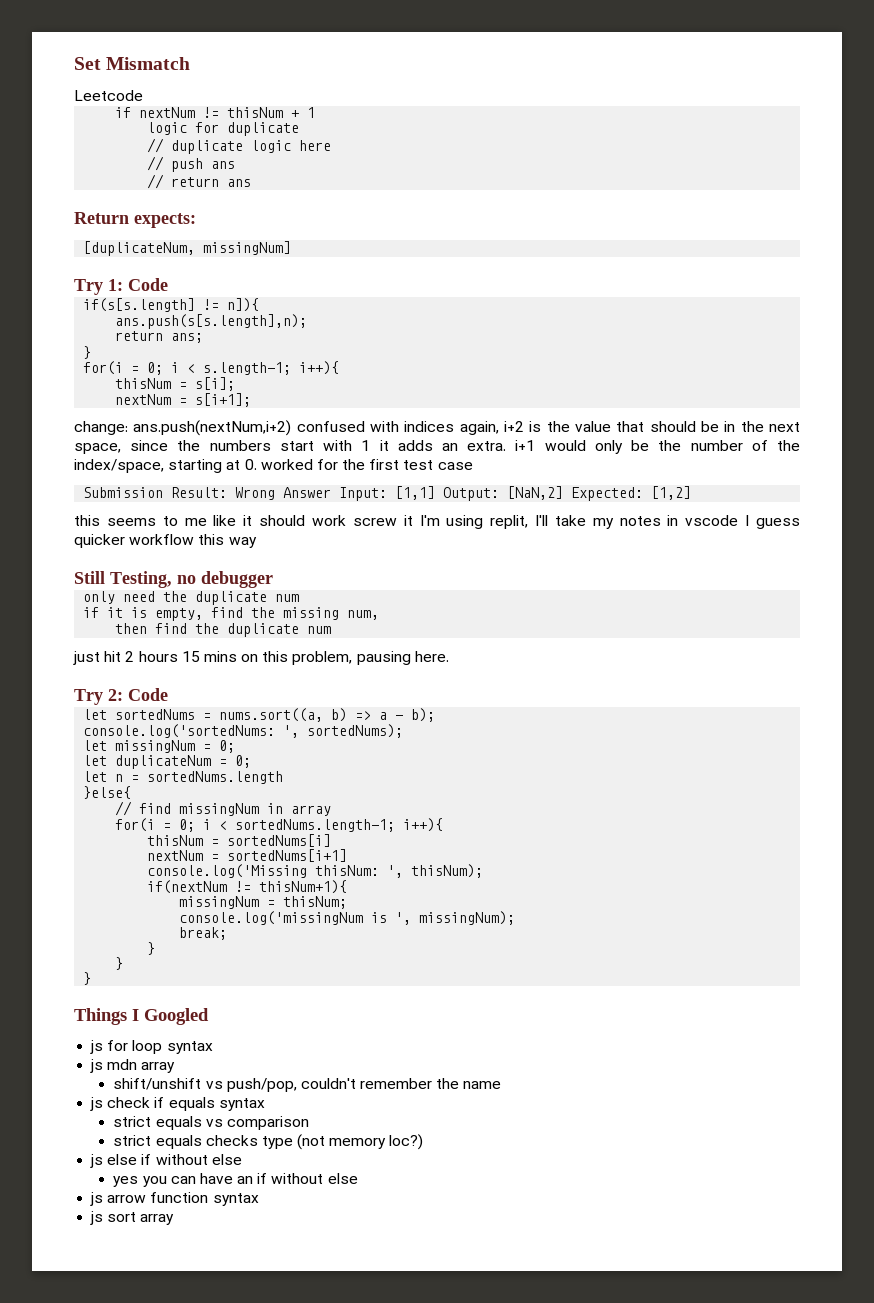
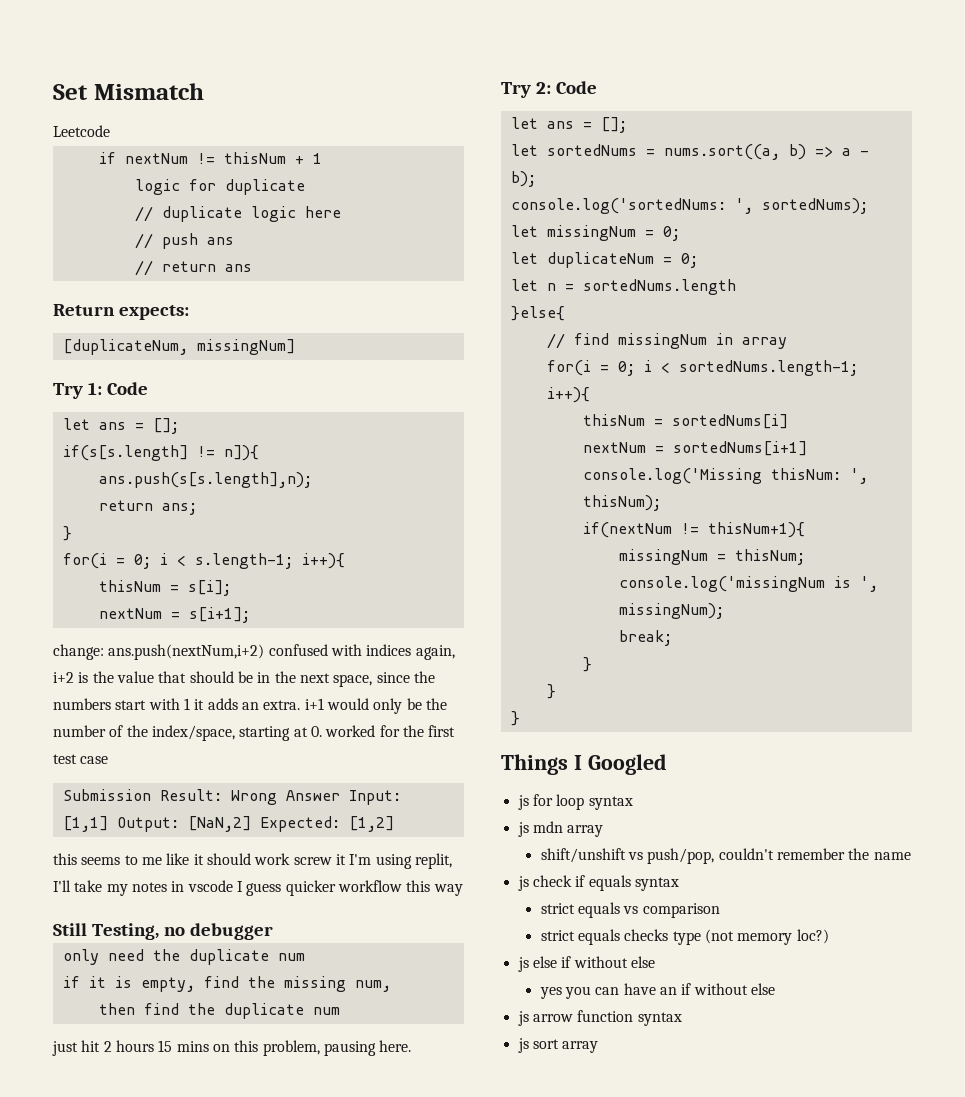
(168, 284) none -> [62,418,179,434] // let ans = [];
(168, 694) none -> [510,117,627,133] // let ans = [];

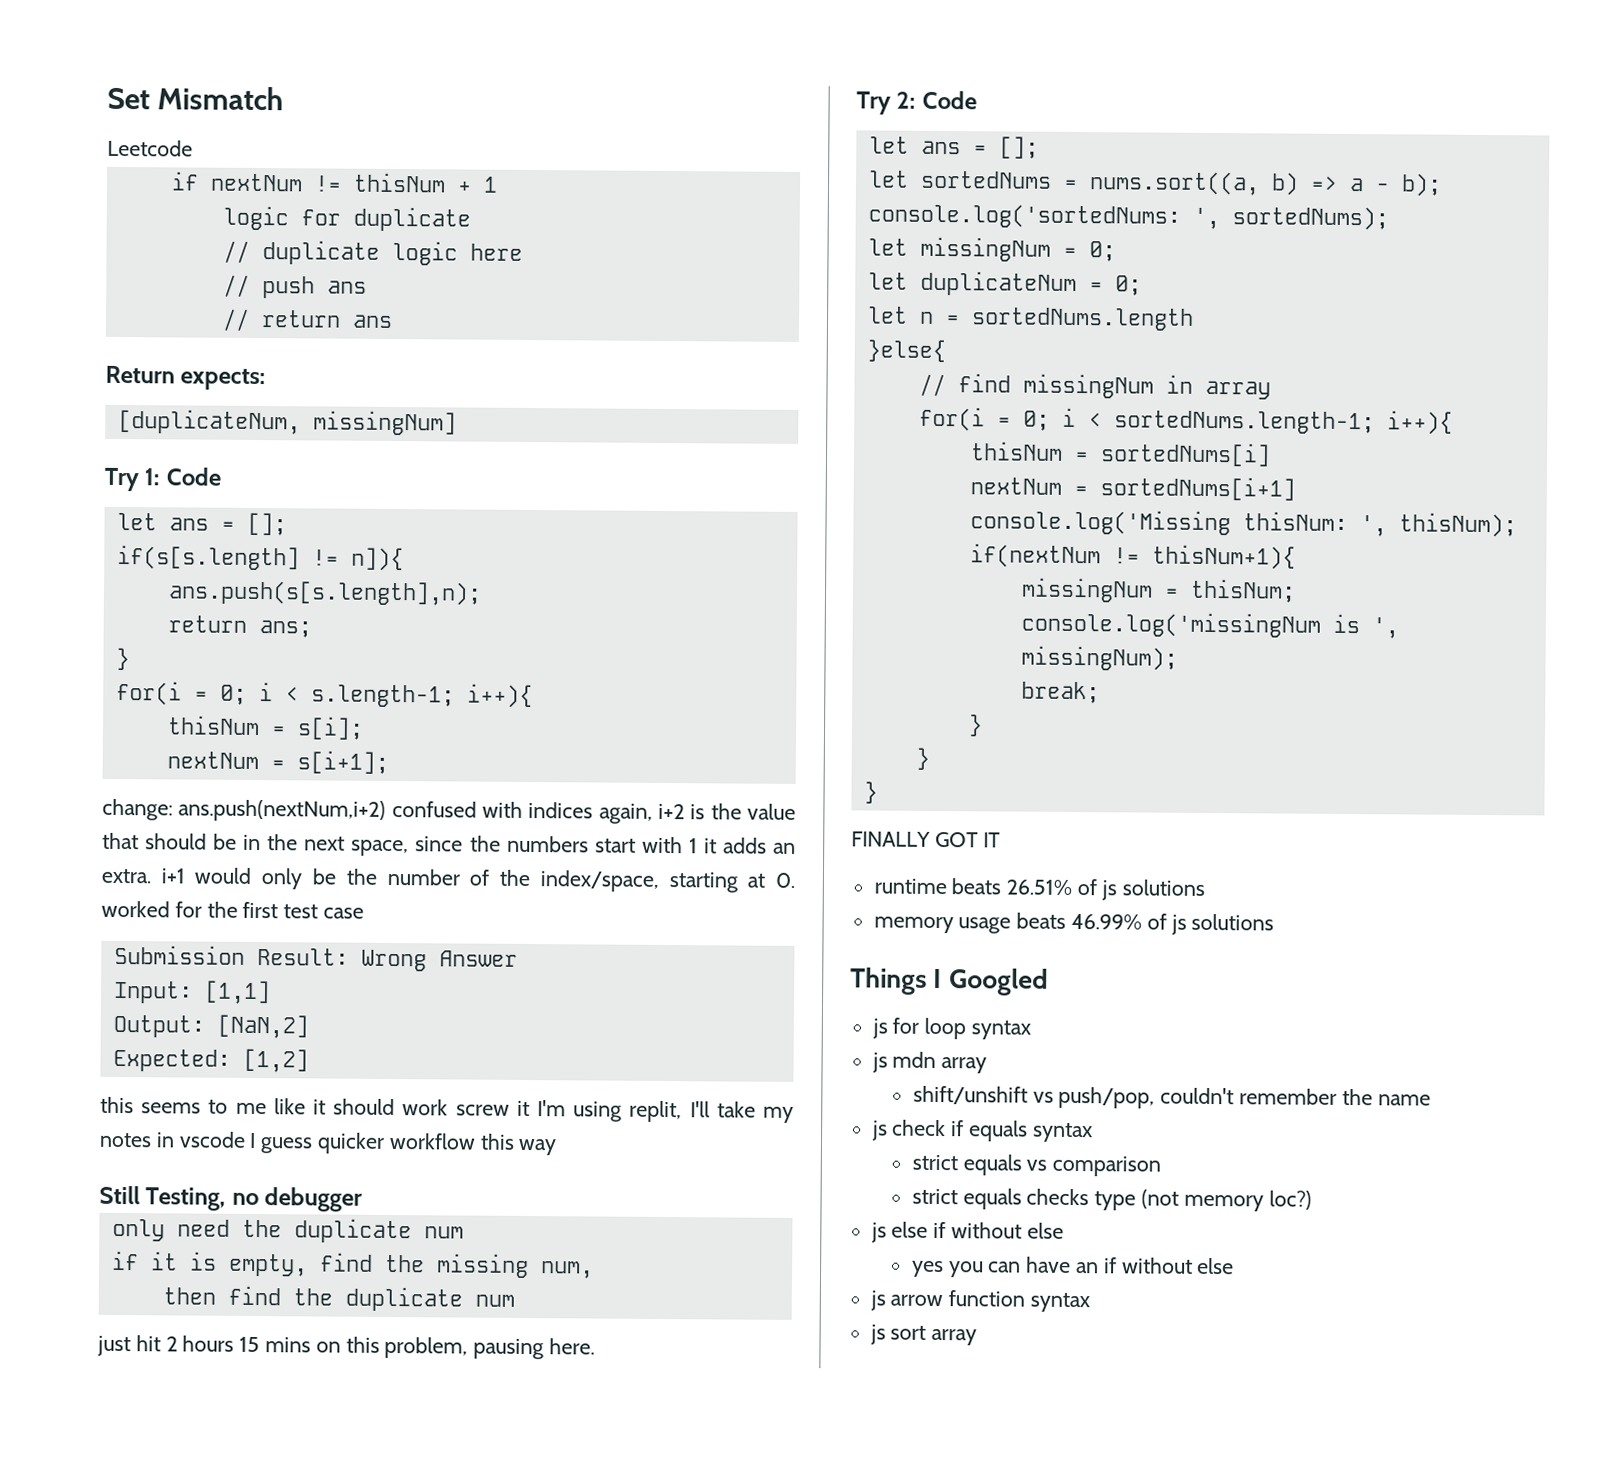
(340, 795) none -> (518, 958) //
(108, 824) none -> (271, 992) //
(251, 824) none -> (309, 1026) //
(520, 718) none -> [851,831,1001,848] [873,878,1205,901] [873,912,1275,935] // FINALLY GOT IT // runtime beats 26.51% of js solutions // memory usage beats 46.99% of js solutions

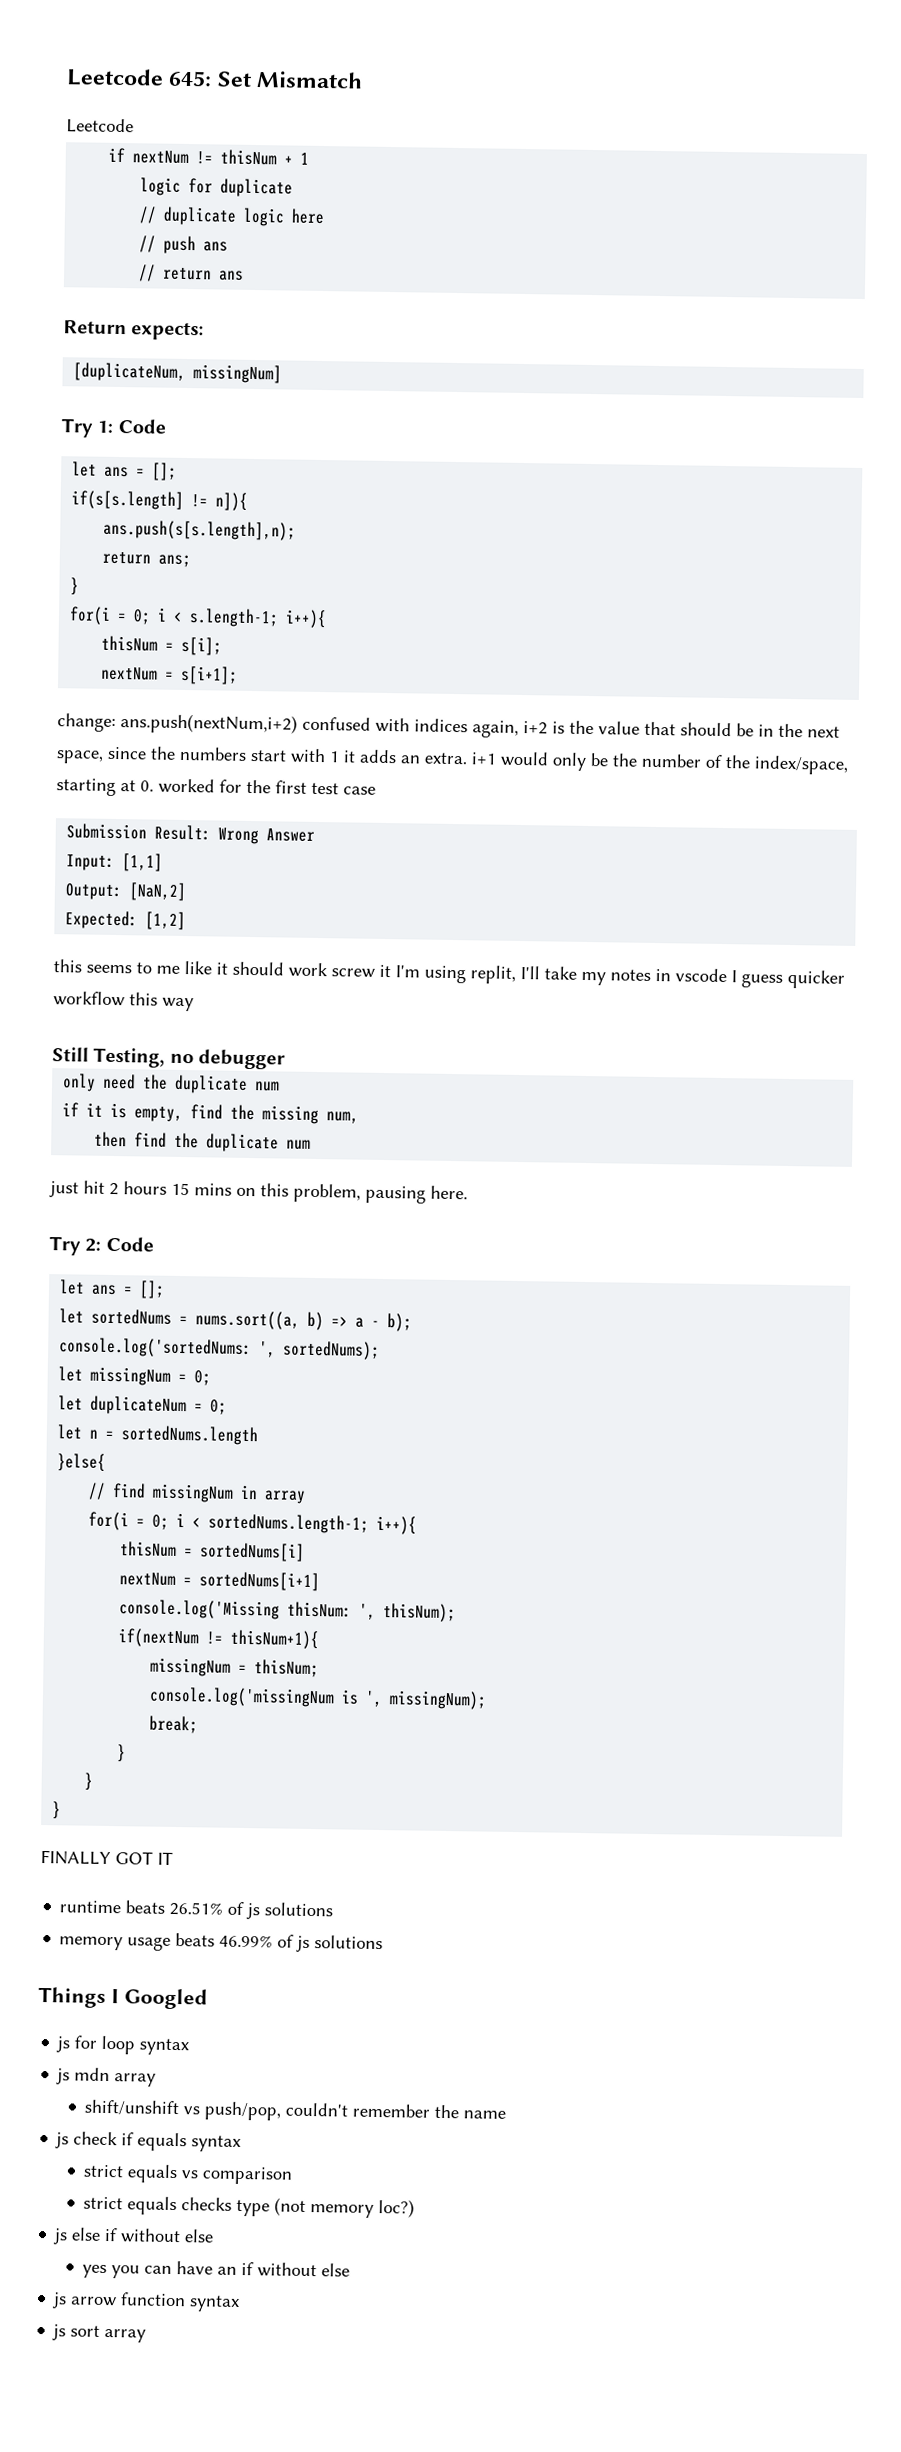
(107, 98) none -> [66,68,213,87] Leetcode 645:

